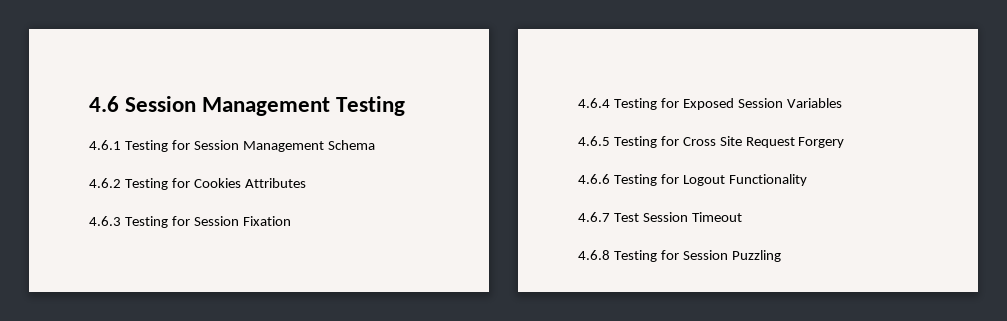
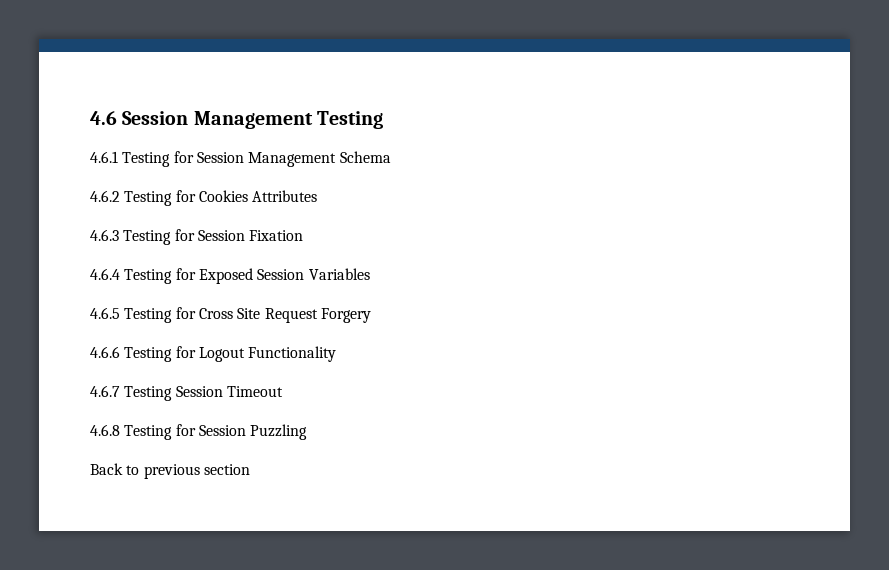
[613,213,639,222] Test -> [124,386,173,401] Testing
(781, 256) none -> [90,463,250,479] // Back to previous section

